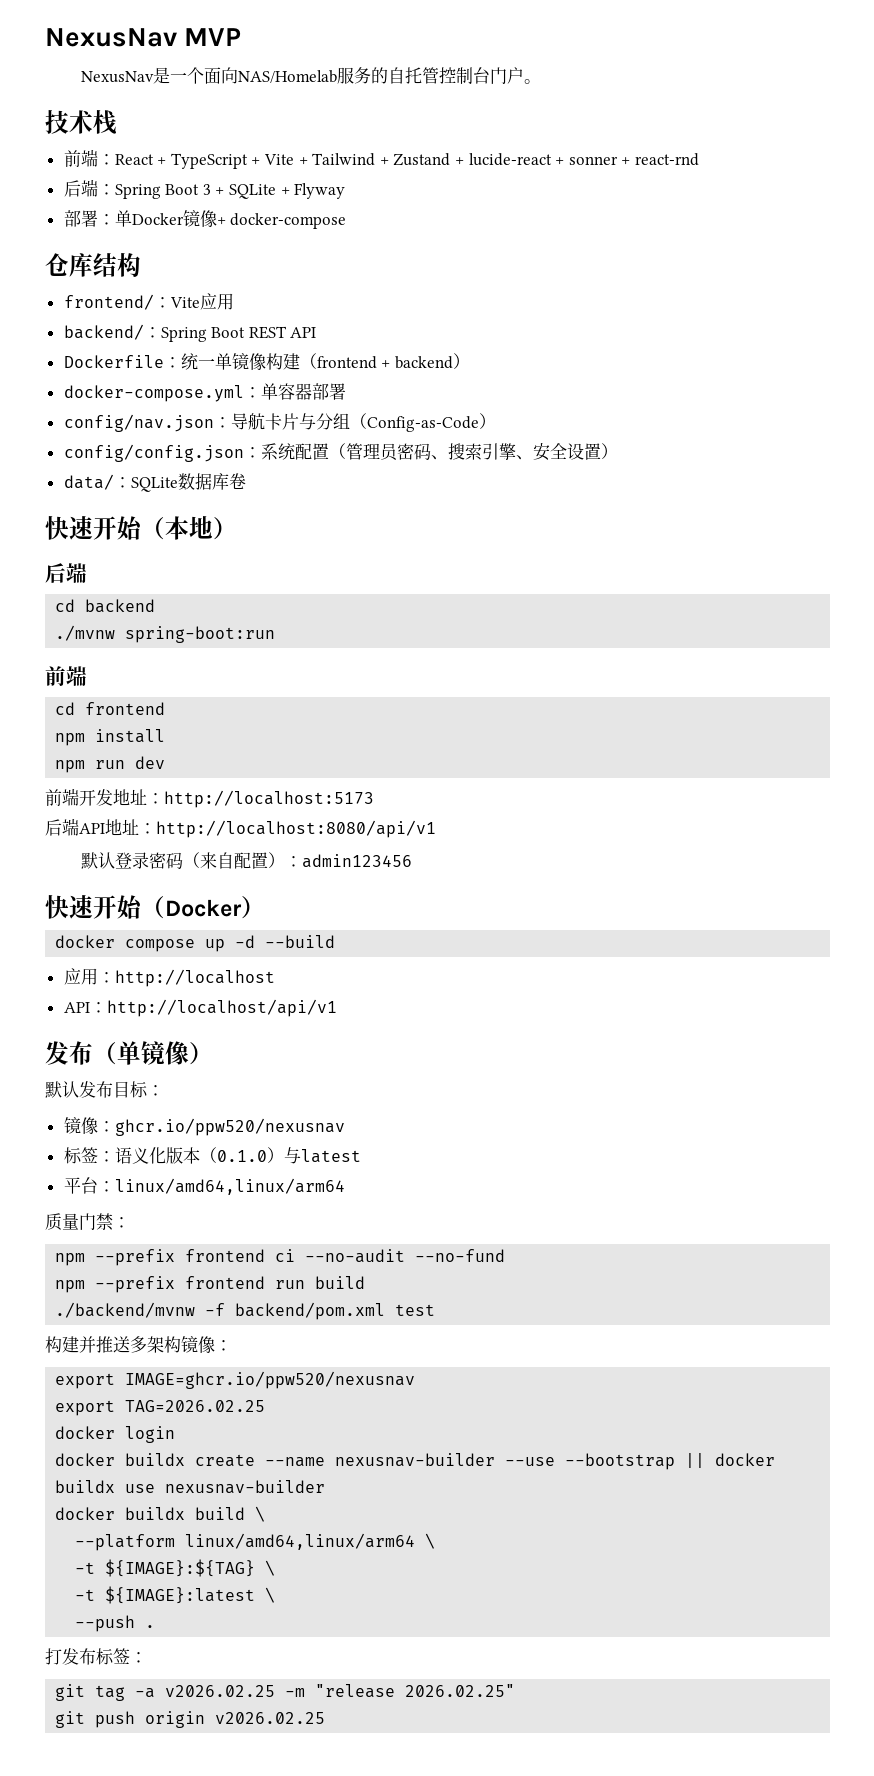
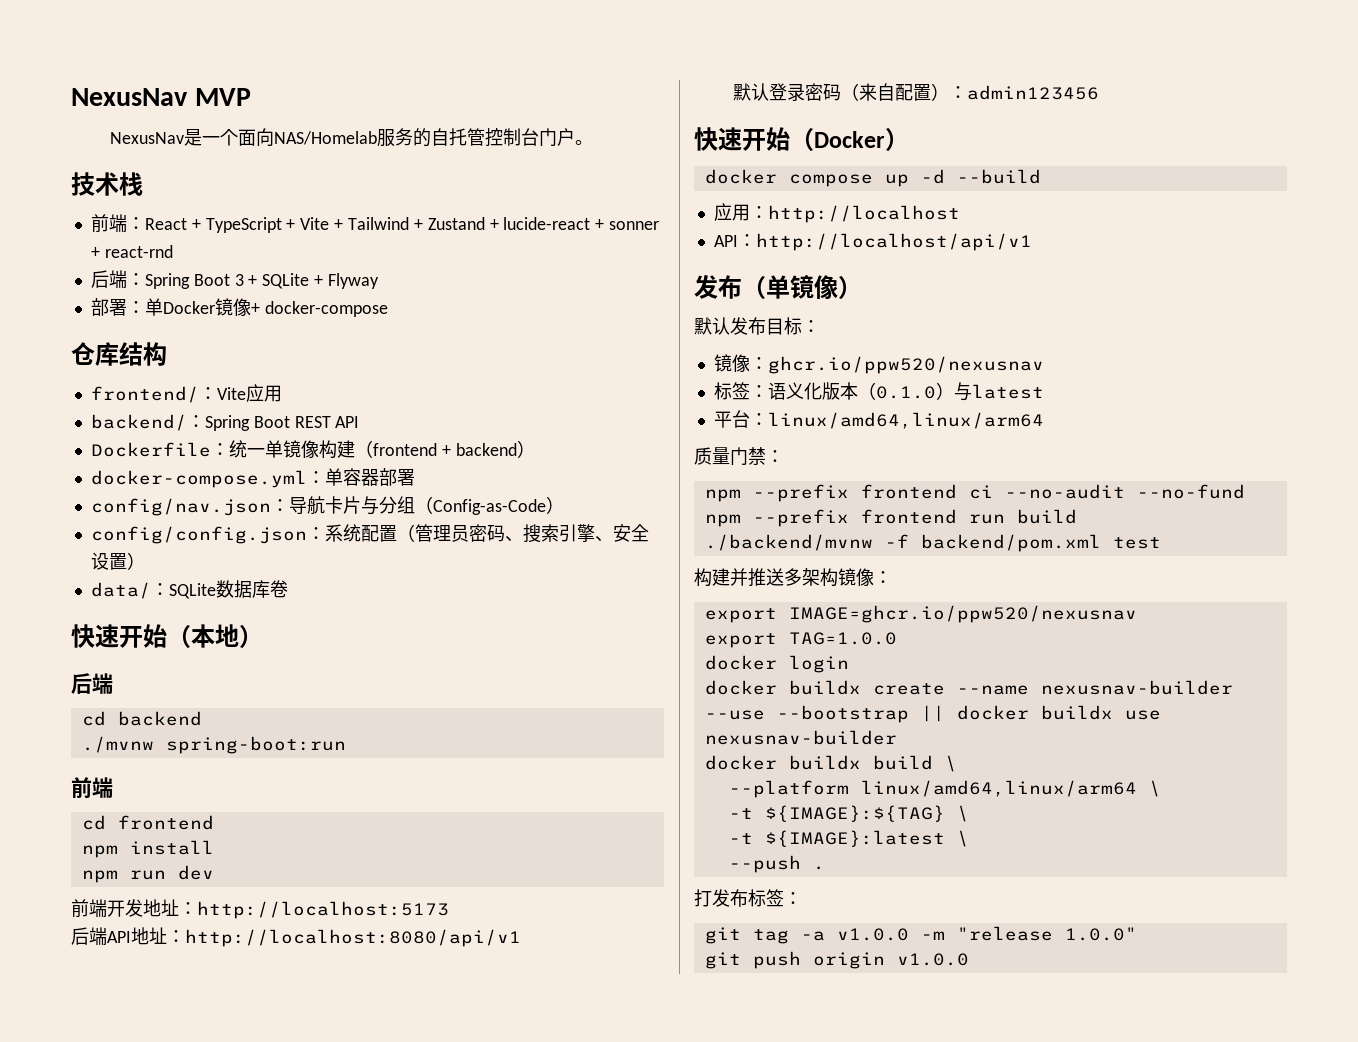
[125,1400,266,1412] TAG=2026.02.25 -> [788,632,897,645] TAG=1.0.0
[165,1685,276,1697] v2026.02.25 -> [836,928,909,941] v1.0.0
[405,1684,516,1697] 2026.02.25" -> [1064,927,1137,941] 1.0.0"
[215,1712,326,1724] v2026.02.25 -> [896,953,969,966] v1.0.0

